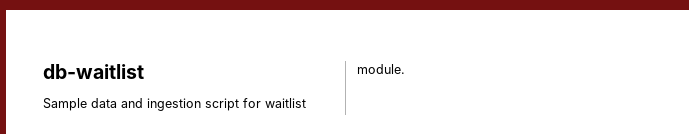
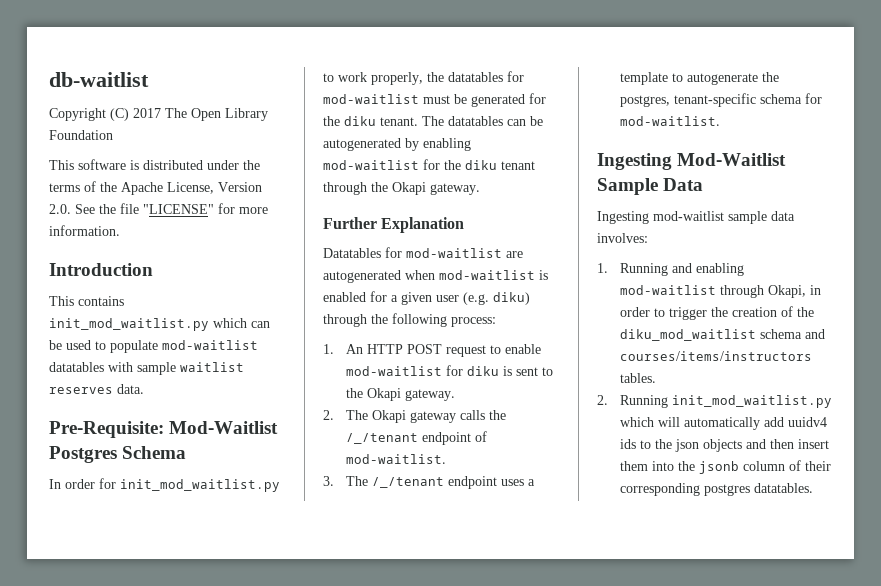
[43,98,306,111] [357,64,405,74] Sample data and ingestion script for waitlist module. -> [49,108,268,121] [49,130,113,140] [49,159,260,170] [49,181,262,195] [49,203,268,214] [49,225,120,236] [49,263,153,276] [49,296,124,306] [49,318,270,331] [49,340,258,353] [49,362,244,375] [49,384,144,394] [49,421,279,438] [49,446,187,463] [49,478,280,492] [323,71,524,85] [323,93,546,107] [323,116,543,126] [323,138,471,151] [323,159,535,170] [323,182,480,195] [323,217,465,233] [323,247,523,258] [323,270,548,283] [323,291,530,305] [323,313,496,327] [323,344,541,357] [345,365,553,376] [345,388,455,401] [323,410,506,423] [345,431,487,445] [345,454,446,464] [323,476,535,489] [619,72,779,85] [619,93,822,107] [619,116,720,126] [597,153,787,170] [597,178,704,195] [597,211,795,224] [597,233,648,243] [597,263,744,276] [619,285,821,298] [619,306,814,320] [619,329,825,341] [619,351,812,361] [619,373,656,383] [597,395,832,408] [619,417,827,430] [619,439,829,452] [619,460,831,474] [619,483,813,496] Copyright (C) 2017 The Open Library Foundation // This software is distributed under the terms of the Apache License, Version 2.0. See the file "LICENSE" for more information. // Introduction // This contains init_mod_waitlist.py which can be used to populate mod-waitlist datatables with sample waitlist reserves data. // Pre-Requisite: Mod-Waitlist Postgres Schema // In order for init_mod_waitlist.py to work properly, the datatables for mod-waitlist must be generated for the diku tenant. The datatables can be autogenerated by enabling mod-waitlist for the diku tenant through the Okapi gateway. // Further Explanation // Datatables for mod-waitlist are autogenerated when mod-waitlist is enabled for a given user (e.g. diku) through the following process: // 1. An HTTP POST request to enable mod-waitlist for diku is sent to the Okapi gateway. // 2. The Okapi gateway calls the /_/tenant endpoint of mod-waitlist. // 3. The /_/tenant endpoint uses a template to autogenerate the postgres, tenant-specific schema for mod-waitlist. // Ingesting Mod-Waitlist Sample Data // Ingesting mod-waitlist sample data involves: // 1. Running and enabling mod-waitlist through Okapi, in order to trigger the creation of the diku_mod_waitlist schema and courses/items/instructors tables. // 2. Running init_mod_waitlist.py which will automatically add uuidv4 ids to the json objects and then insert them into the jsonb column of their corresponding postgres datatables.

